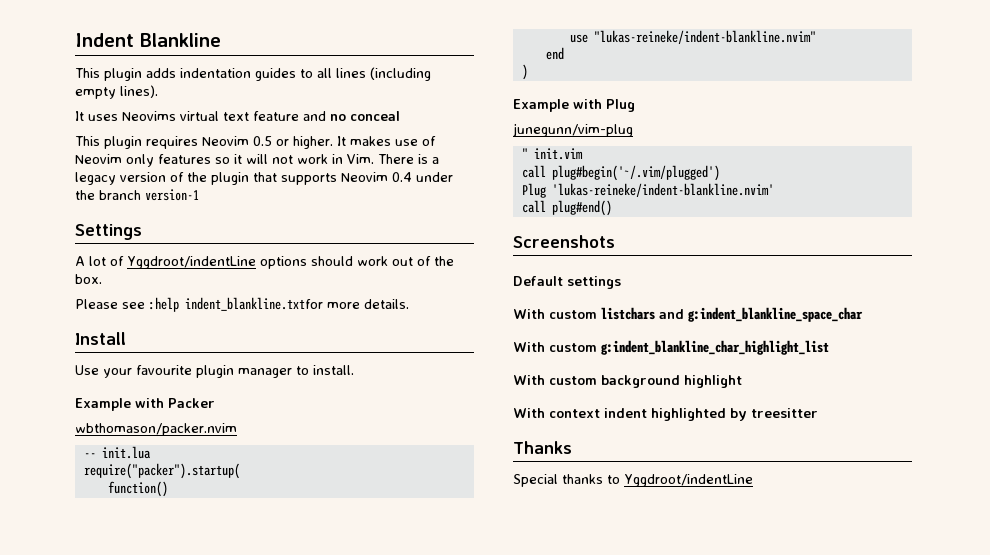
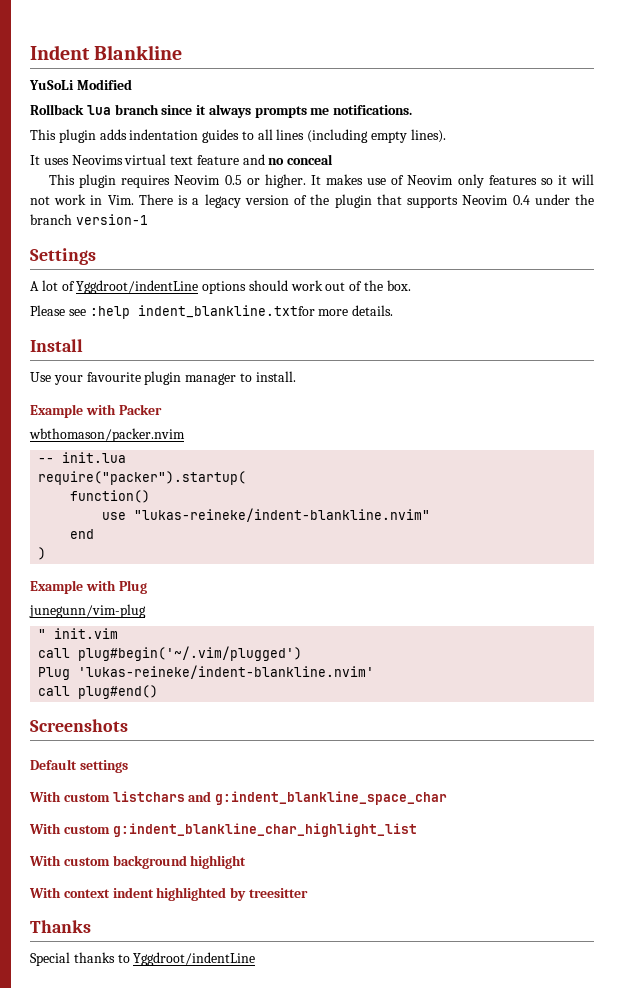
(221, 40) none -> [29,79,132,90] [30,104,413,118] // YuSoLi Modified // Rollback lua branch since it always prompts me notifications.

